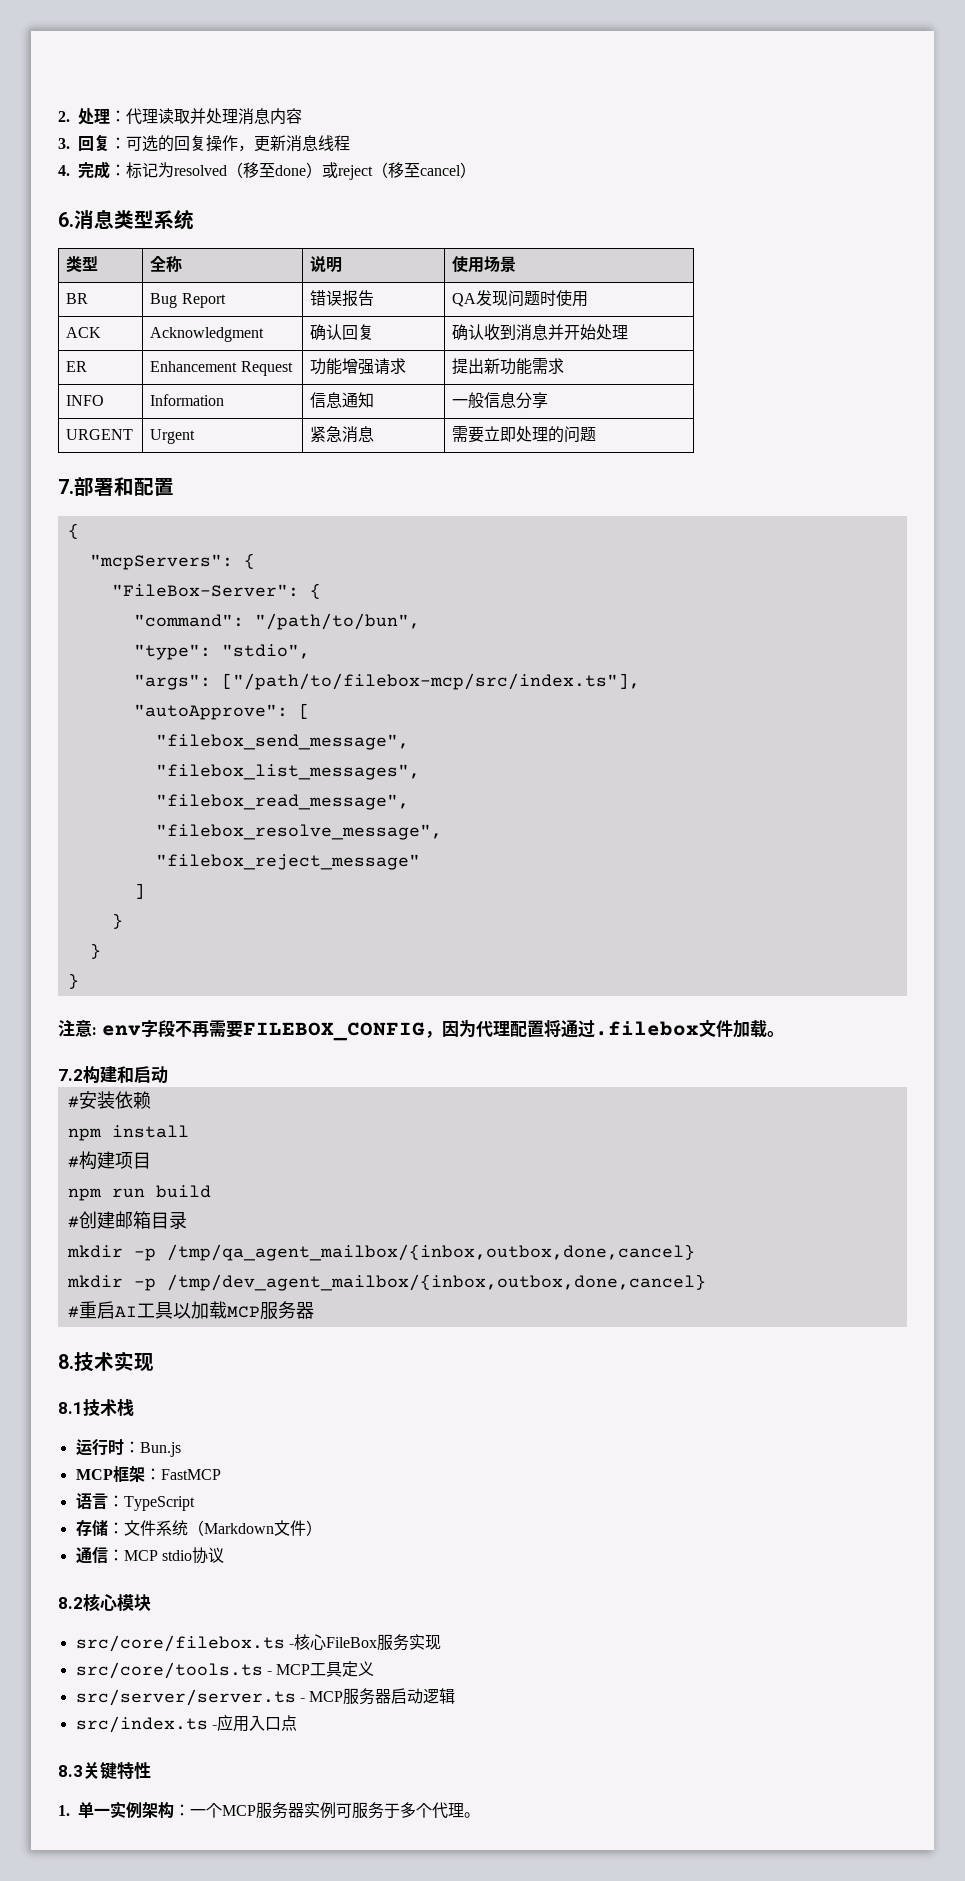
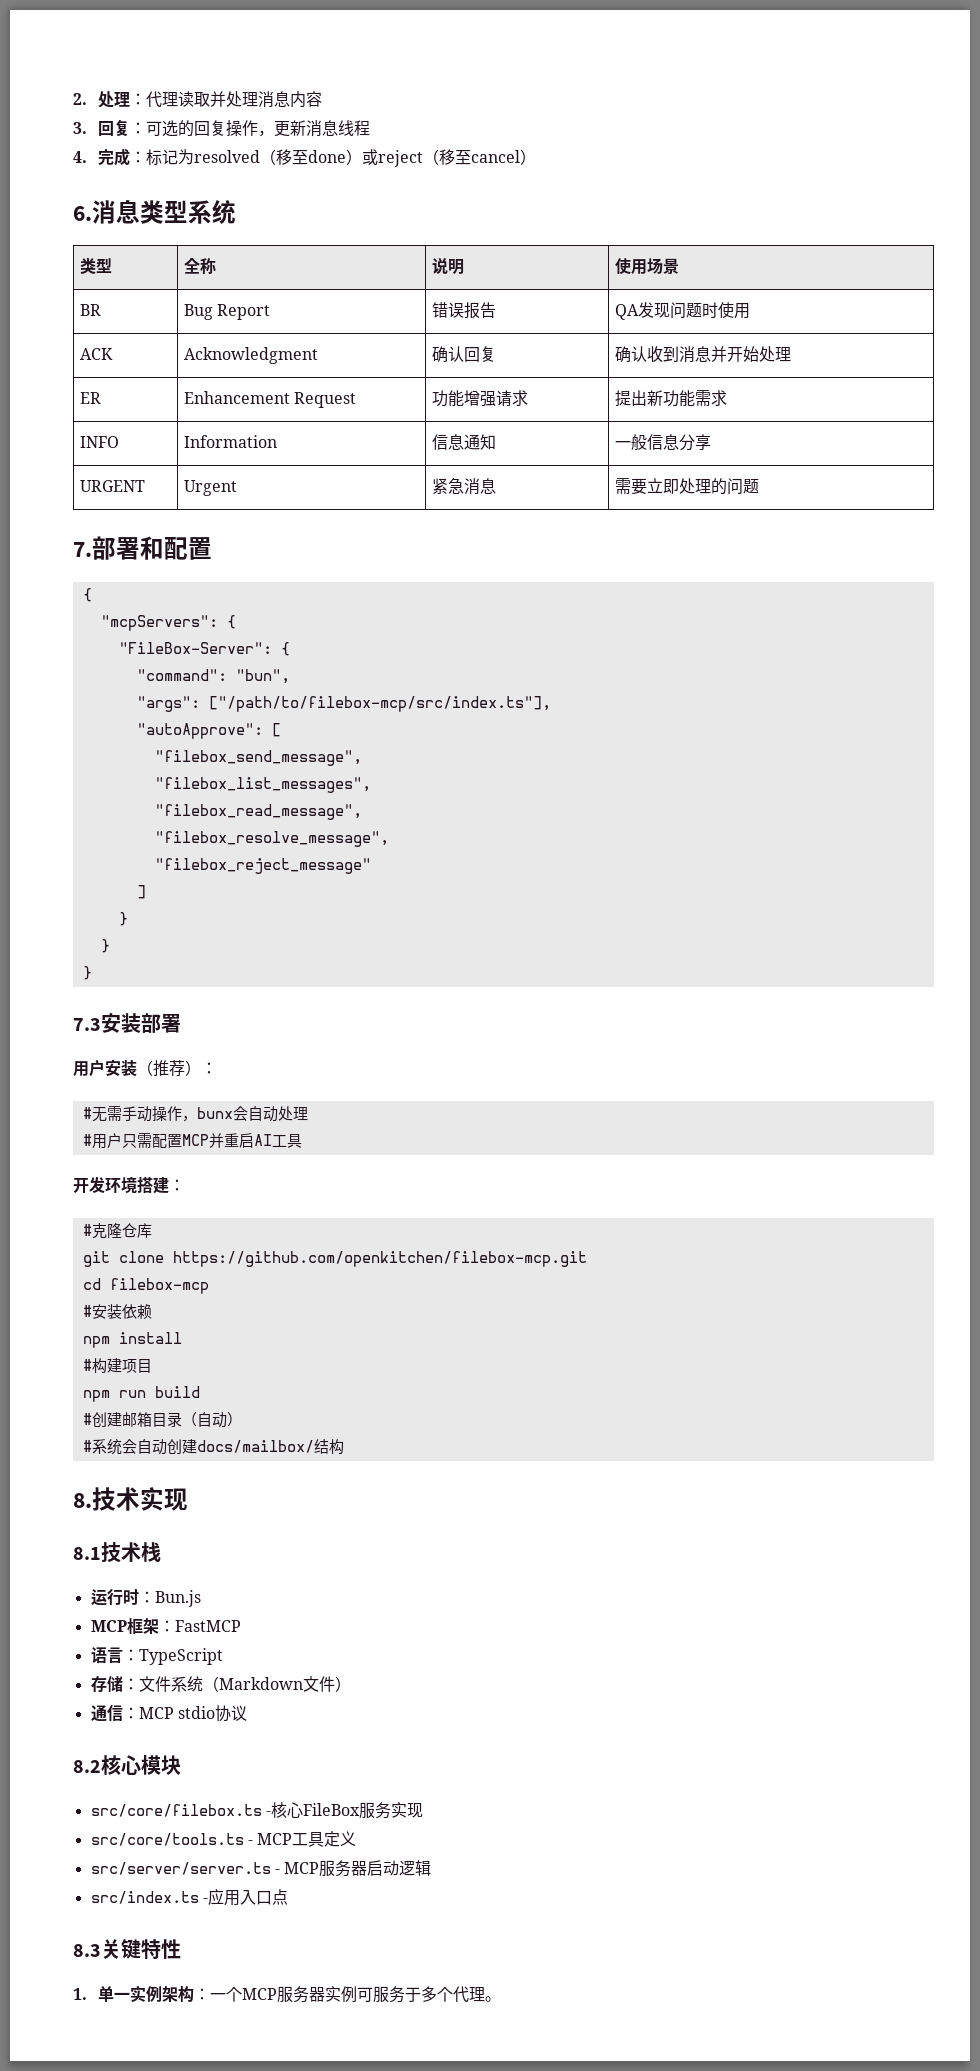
[254,613,420,630] [133,644,310,660] "/path/to/bun", // "type": "stdio", -> [235,669,290,684] "bun",
[58,1020,784,1041] [58,1066,168,1083] 注意: env字段不再需要FILEBOX_CONFIG，因为代理配置将通过.filebox文件加载。 // 7.2构建和启动 -> [73,1013,181,1033] [73,1059,217,1077] [82,1106,308,1122] [82,1133,302,1149] [73,1176,185,1194] [82,1223,152,1239] [82,1251,587,1267] [82,1278,209,1294] 7.3安装部署 // 用户安装（推荐）： // #无需手动操作，bunx会自动处理 // #用户只需配置MCP并重启AI工具 // 开发环境搭建： // #克隆仓库 // git clone https://github.com/openkitchen/filebox-mcp.git // cd filebox-mcp
[66,1244,695,1261] [66,1274,706,1291] [67,1301,314,1320] // mkdir -p /tmp/qa_agent_mailbox/{inbox,outbox,done,cancel} // mkdir -p /tmp/dev_agent_mailbox/{inbox,outbox,done,cancel} // #重启AI工具以加载MCP服务器 -> [181,1412,242,1428] [82,1439,344,1455] （自动） // #系统会自动创建docs/mailbox/结构

